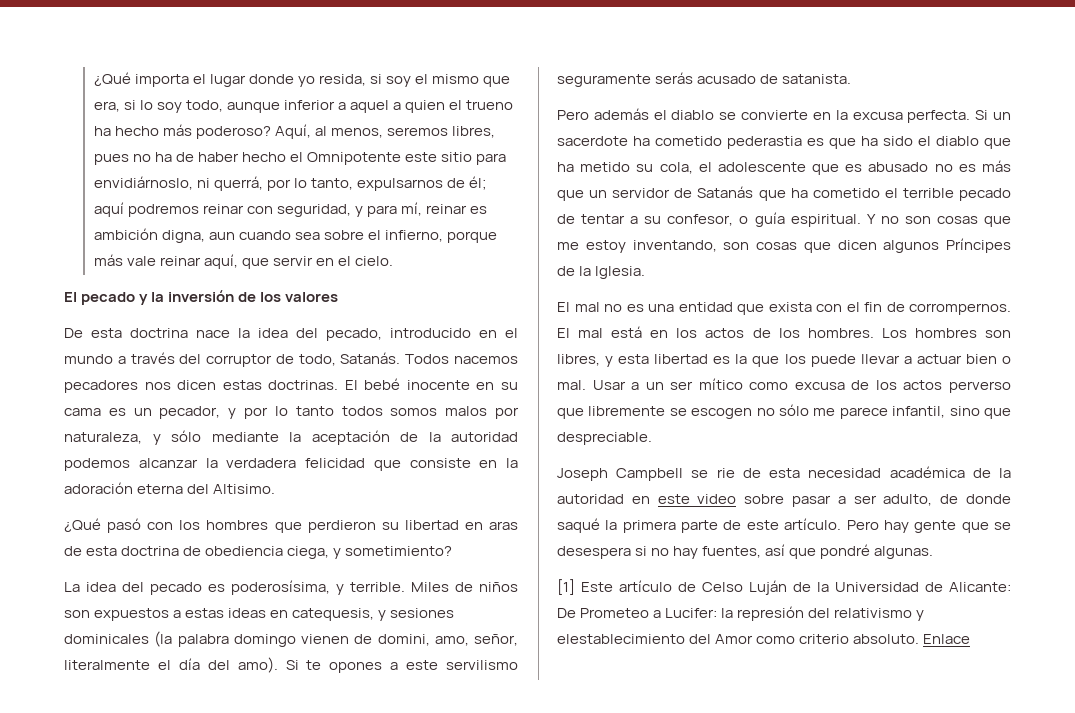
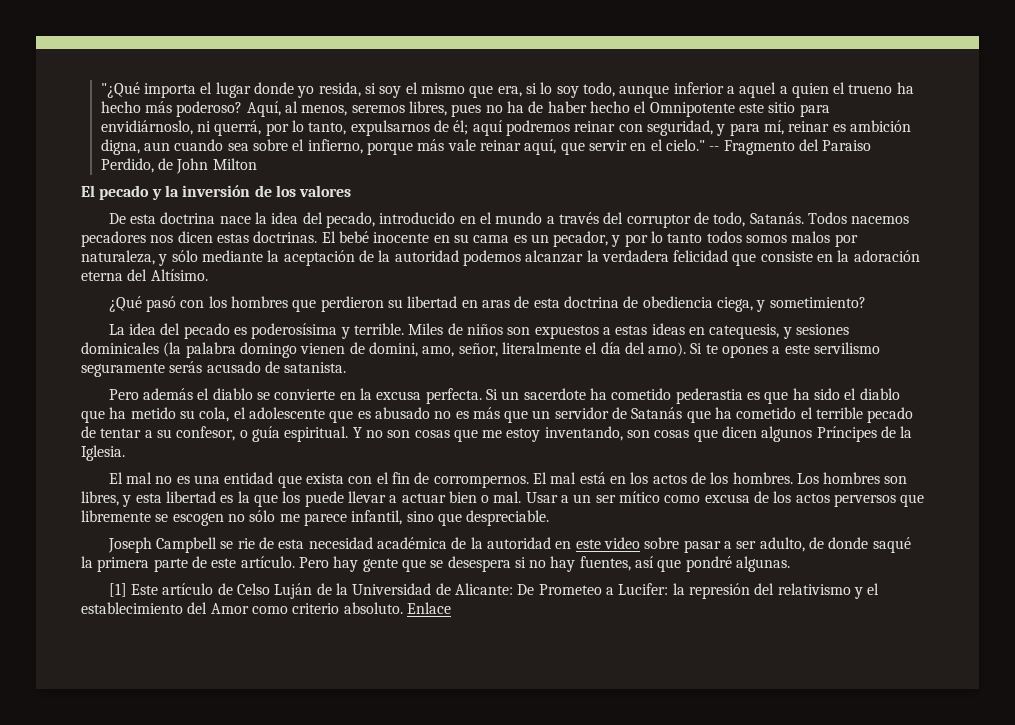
[93,72,131,86] ¿Qué -> [100,82,140,98] "¿Qué
[355,256,394,266] cielo. -> [665,139,872,155] [100,158,257,174] cielo." -- Fragmento del Paraiso Perdido, de John Milton
[213,484,276,494] Altisimo. -> [150,269,208,281] Altísimo.
[231,580,330,595] poderosísima, -> [251,323,338,339] poderosísima
[949,381,1011,393] perverso -> [834,494,897,507] perversos
[557,634,685,644] elestablecimiento -> [867,583,880,595] [81,602,183,614] el establecimiento

